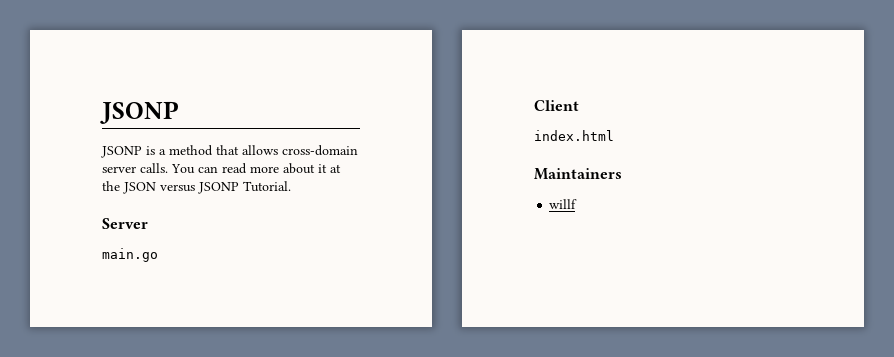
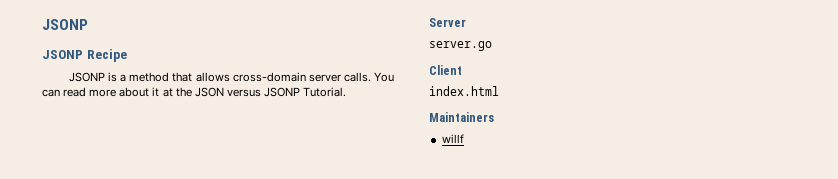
[100,101,179,124] JSONP -> [42,19,88,30] [42,49,127,62] JSONP // JSONP Recipe
[102,248,158,262] main.go -> [429,41,492,51] server.go

